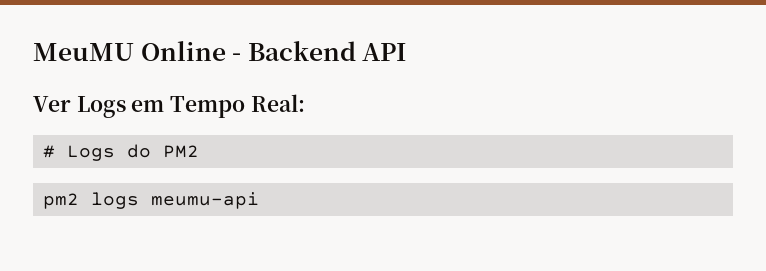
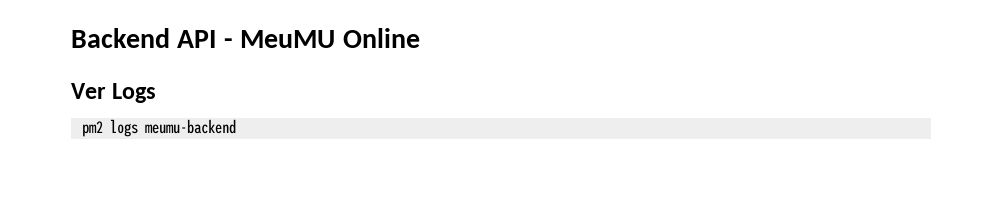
(33, 52) none -> [71,28,233,48] Backend API -
[232,41,407,61] - Backend API -> (420, 38) none
[131,94,305,118] [42,144,199,161] em Tempo Real: // # Logs do PM2 -> (157, 93) none
[150,192,259,209] meumu-api -> [144,119,236,134] meumu-backend

